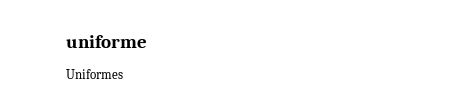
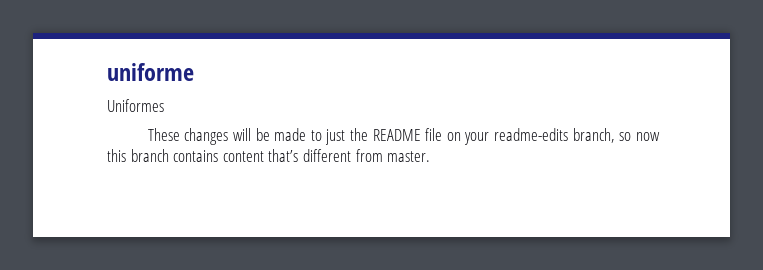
(123, 74) none -> [147,128,660,145] [107,149,431,162] // These changes will be made to just the README file on your readme-edits branch, so now this branch contains content that’s different from master.

